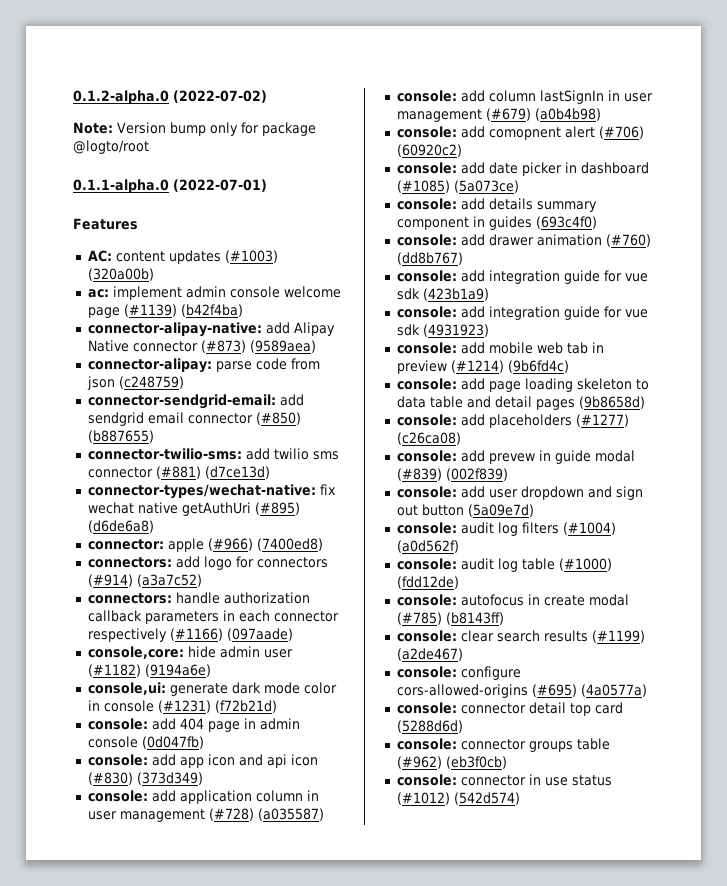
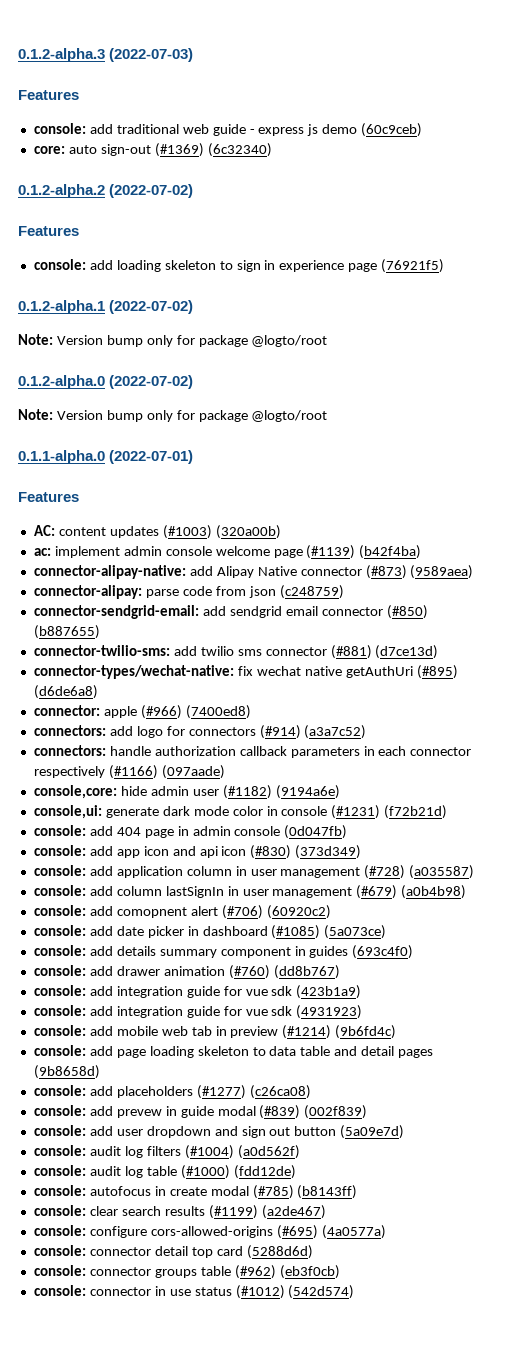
(73, 97) none -> [18,48,194,62] [18,90,79,100] [33,123,423,137] [33,143,272,157] [18,184,194,198] [18,226,79,236] [33,259,445,273] [18,300,194,314] [18,334,328,347] 0.1.2-alpha.3 (2022-07-03) // Features // console: add traditional web guide - express js demo (60c9ceb) // core: auto sign-out (#1369) (6c32340) // 0.1.2-alpha.2 (2022-07-02) // Features // console: add loading skeleton to sign in experience page (76921f5) // 0.1.2-alpha.1 (2022-07-02) // Note: Version bump only for package @logto/root //

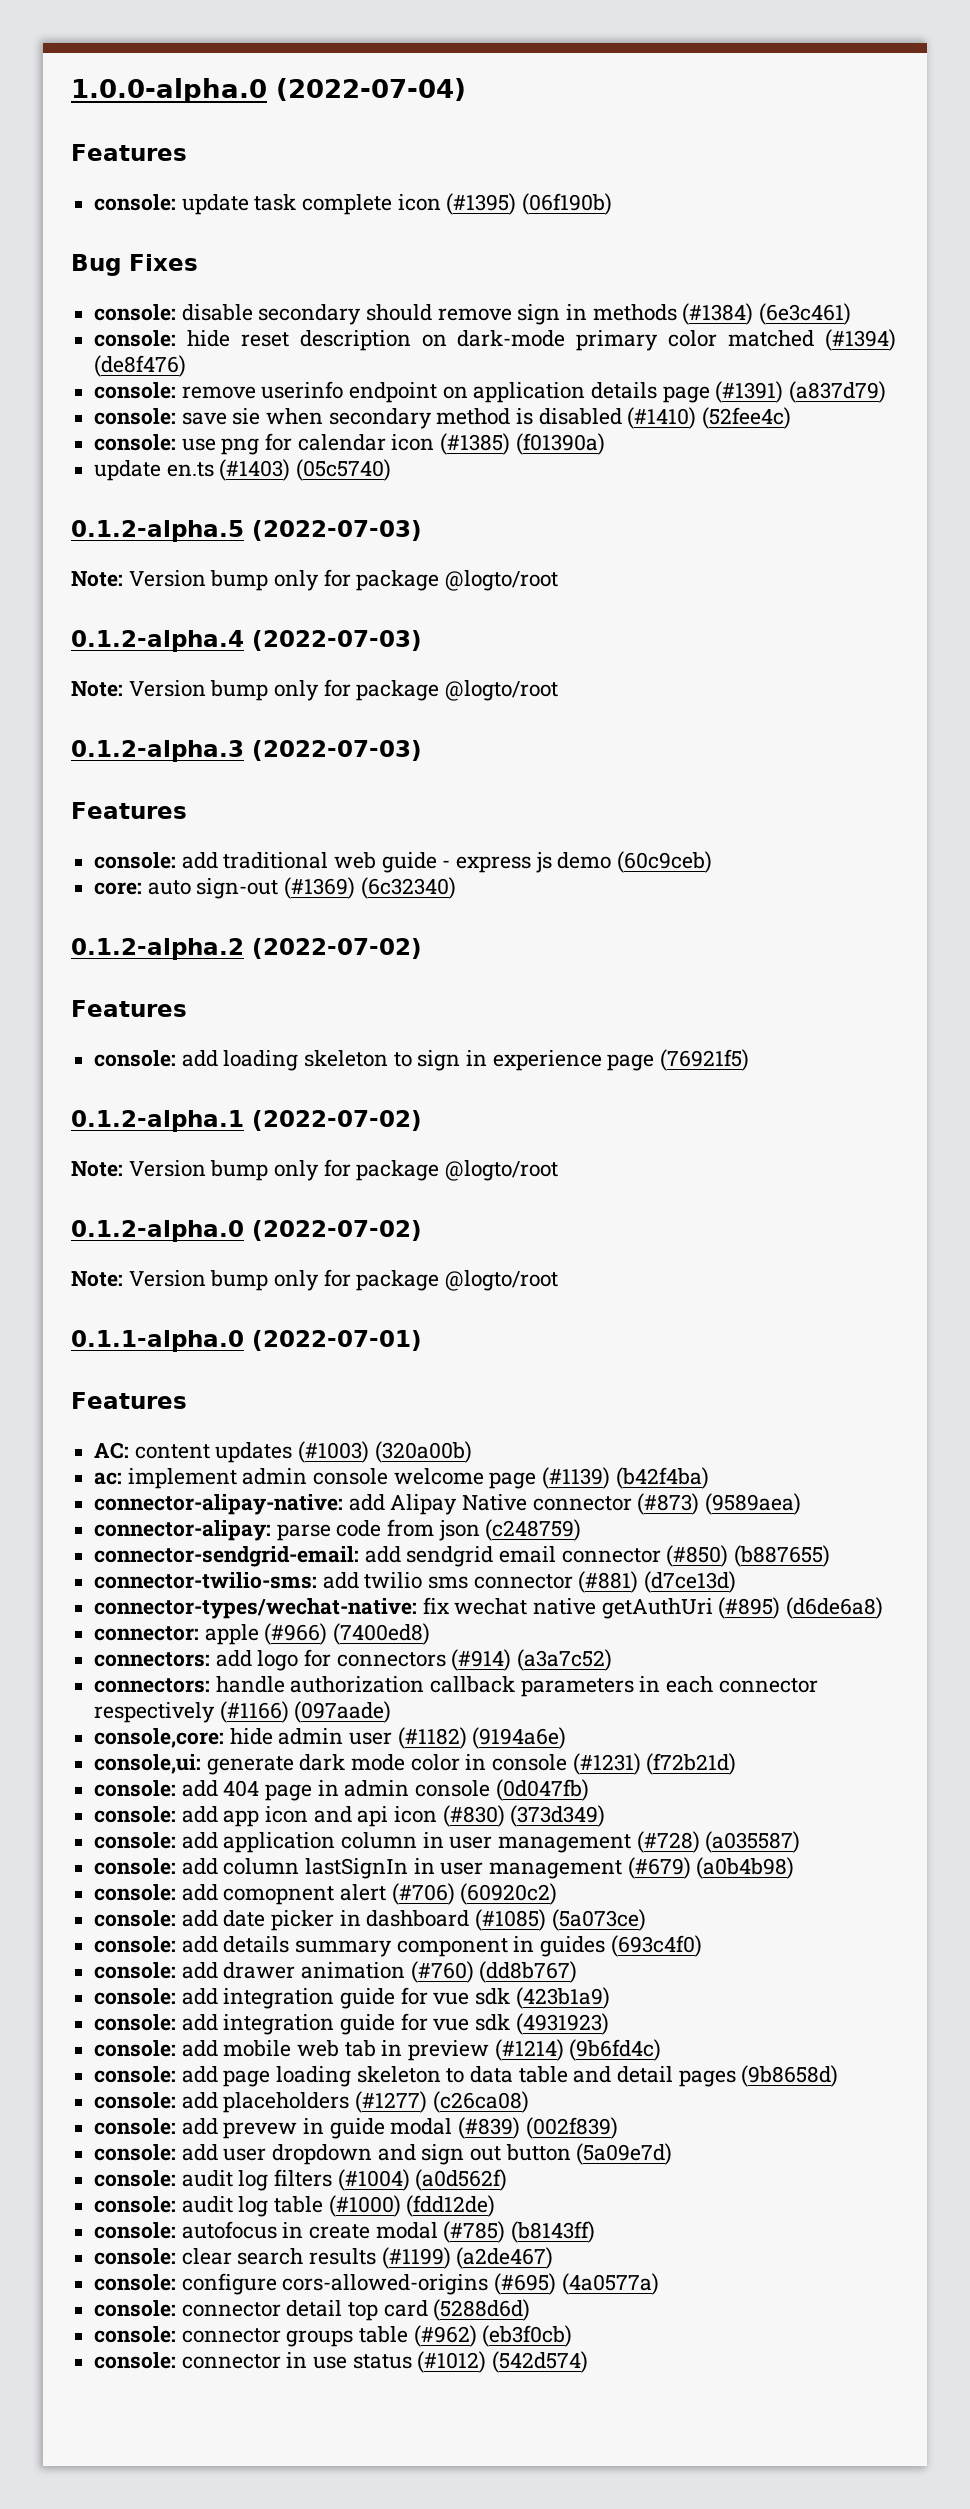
(18, 55) none -> [71,78,466,103] [71,144,187,161] [94,193,613,215] [71,254,198,276] [94,303,852,325] [94,329,896,351] [94,355,187,377] [94,381,887,403] [94,407,792,429] [94,433,605,455] [94,459,392,481] [71,520,422,542] [71,569,559,591] [71,630,422,652] [71,679,559,701] 1.0.0-alpha.0 (2022-07-04) // Features // console: update task complete icon (#1395) (06f190b) // Bug Fixes // console: disable secondary should remove sign in methods (#1384) (6e3c461) // console: hide reset description on dark-mode primary color matched (#1394) (de8f476) // console: remove userinfo endpoint on application details page (#1391) (a837d79) // console: save sie when secondary method is disabled (#1410) (52fee4c) // console: use png for calendar icon (#1385) (f01390a) // update en.ts (#1403) (05c5740) // 0.1.2-alpha.5 (2022-07-03) // Note: Version bump only for package @logto/root // 0.1.2-alpha.4 (2022-07-03) // Note: Version bump only for package @logto/root //

